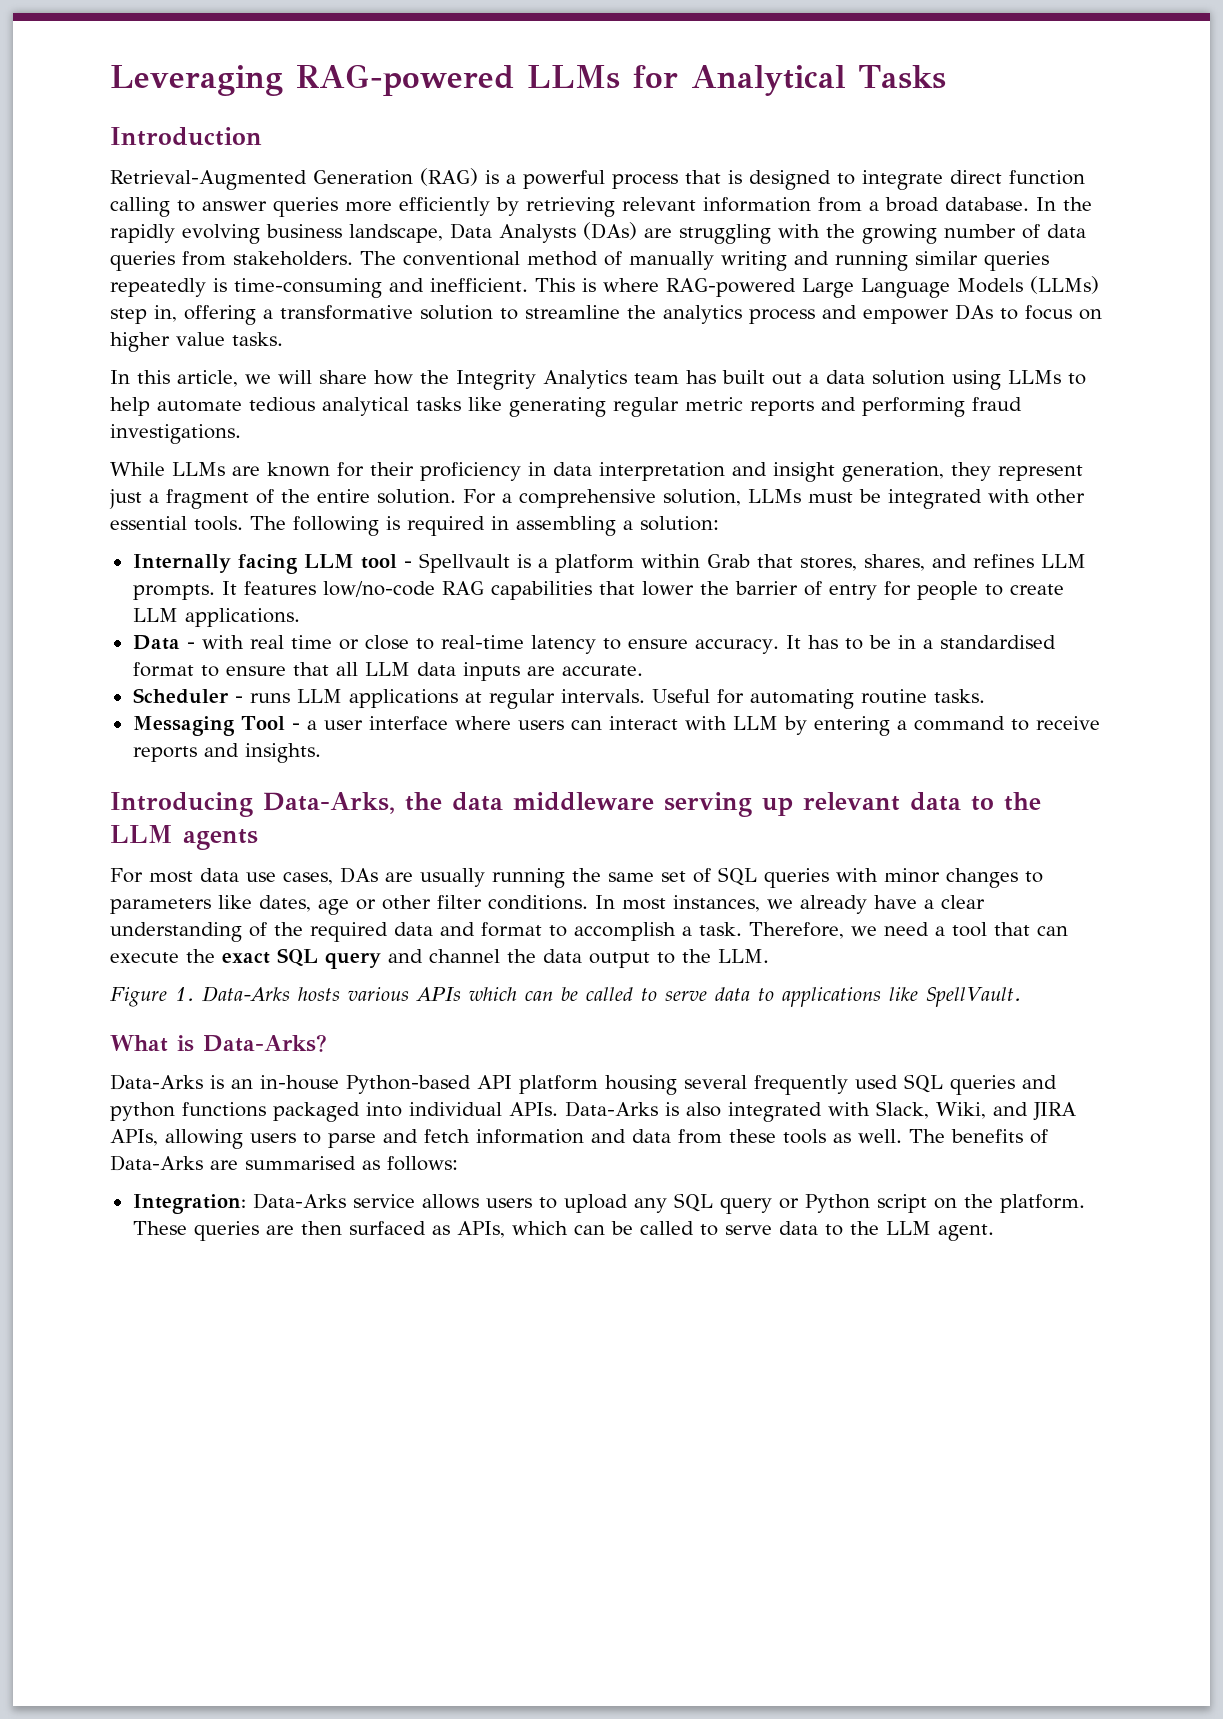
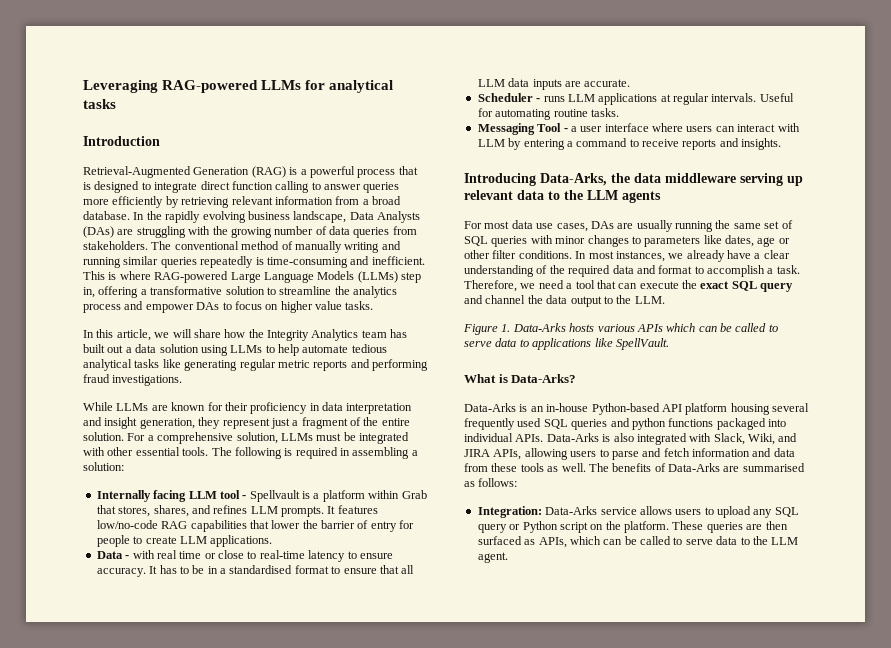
[690,65,946,96] Analytical Tasks -> [329,80,394,93] [83,99,116,109] analytical tasks

